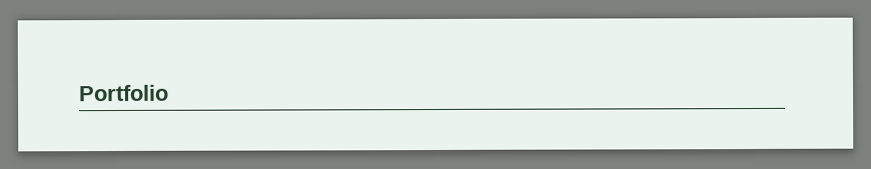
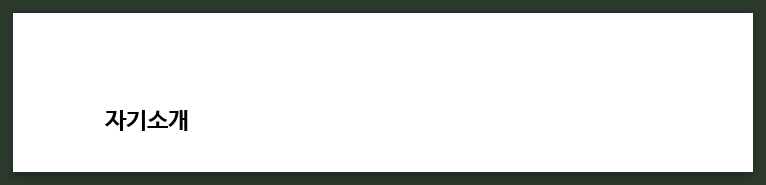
[79,84,169,102] Portfolio -> [104,110,189,131] 자기소개

